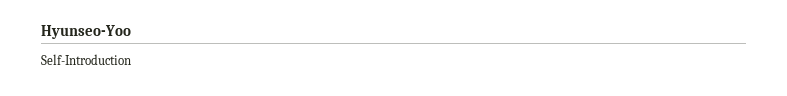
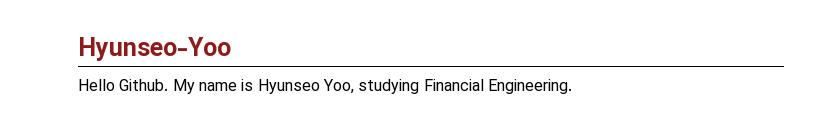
[41,54,131,65] Self-Introduction -> [78,79,572,94] Hello Github. My name is Hyunseo Yoo, studying Financial Engineering.

